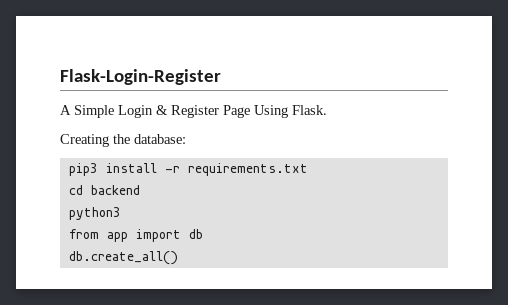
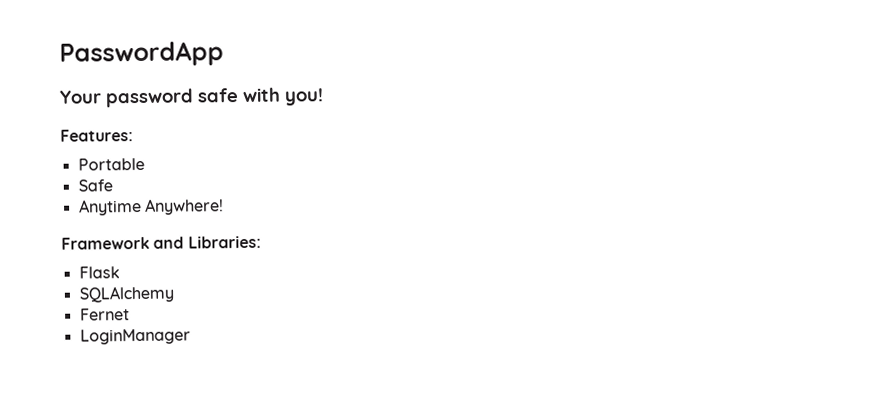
[60,69,221,85] [60,105,327,118] [60,134,186,147] [68,163,308,176] [68,185,140,195] [68,207,121,220] [68,229,203,242] [68,251,178,265] Flask-Login-Register // A Simple Login & Register Page Using Flask. // Creating the database: // pip3 install -r requirements.txt // cd backend // python3 // from app import db // db.create_all() -> [59,41,224,67] [59,87,324,108] [60,129,133,142] [77,157,145,171] [77,179,113,192] [77,198,224,216] [61,235,261,250] [78,266,120,279] [78,285,174,303] [79,308,130,321] [79,328,191,345] PasswordApp // Your password safe with you! // Features: // Portable // Safe // Anytime Anywhere! // Framework and Libraries: // Flask // SQLAlchemy // Fernet // LoginManager

